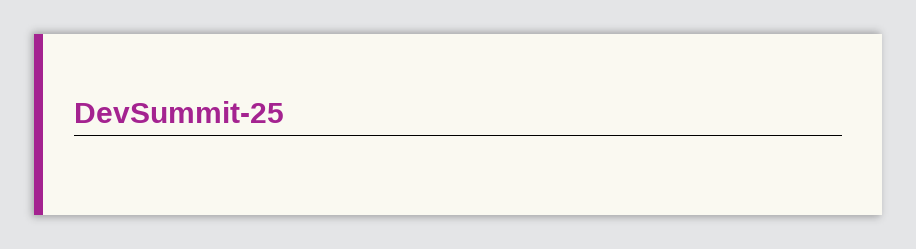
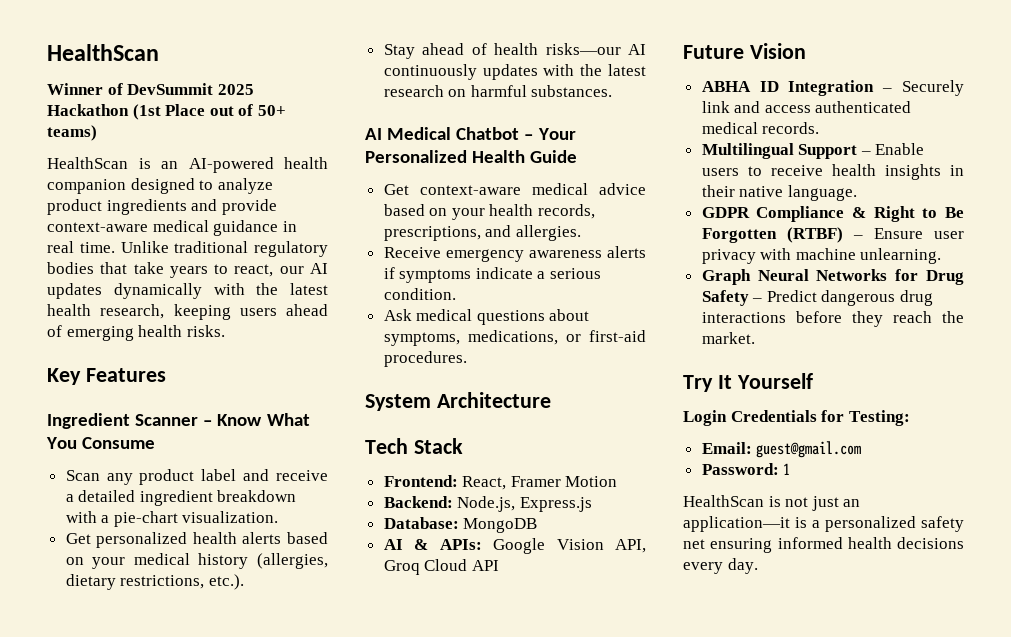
[74,101,284,123] DevSummit-25 -> [47,44,159,61] [47,83,254,95] [47,104,286,120] [47,125,97,141] [47,157,328,173] [47,178,273,194] [47,199,277,215] [47,220,297,236] [47,241,328,257] [47,262,328,278] [47,283,328,299] [47,304,328,320] [47,325,225,341] [47,368,166,385] [47,413,310,429] [46,437,156,449] [65,469,328,485] [65,490,297,506] [65,511,279,527] [65,532,328,548] [65,553,328,569] [65,574,244,590] [383,43,646,59] [383,64,646,80] [383,85,613,97] [365,127,576,140] [365,150,578,163] [383,183,646,195] [383,204,596,220] [383,225,581,241] [383,246,646,262] [383,267,602,283] [383,288,456,300] [383,309,590,325] [383,330,646,346] [383,351,467,367] [365,392,551,411] [365,438,463,454] [383,475,618,490] [383,496,592,512] [383,517,538,533] [383,538,646,554] [383,559,499,575] [683,43,806,59] [701,80,964,96] [701,101,912,113] [701,122,820,134] [701,143,925,159] [701,164,964,180] [701,185,857,201] [701,206,964,222] [701,227,964,243] [701,248,942,264] [701,269,964,285] [701,290,934,306] [701,311,964,327] [701,332,755,344] [683,373,813,392] [683,410,910,426] [701,441,862,458] [701,463,791,475] [683,495,861,511] [683,516,964,532] [683,537,964,553] [683,558,758,574] HealthScan // Winner of DevSummit 2025 Hackathon (1st Place out of 50+ teams) // HealthScan is an AI-powered health companion designed to analyze product ingredients and provide context-aware medical guidance in real time. Unlike traditional regulatory bodies that take years to react, our AI updates dynamically with the latest health research, keeping users ahead of emerging health risks. // Key Features // Ingredient Scanner – Know What You Consume // Scan any product label and receive a detailed ingredient breakdown with a pie-chart visualization. // Get personalized health alerts based on your medical history (allergies, dietary restrictions, etc.). // Stay ahead of health risks—our AI continuously updates with the latest research on harmful substances. // AI Medical Chatbot – Your Personalized Health Guide // Get context-aware medical advice based on your health records, prescriptions, and allergies. // Receive emergency awareness alerts if symptoms indicate a serious condition. // Ask medical questions about symptoms, medications, or first-aid procedures. // System Architecture // Tech Stack // Frontend: React, Framer Motion // Backend: Node.js, Express.js // Database: MongoDB // AI & APIs: Google Vision API, Groq Cloud API // Future Vision // ABHA ID Integration – Securely link and access authenticated medical records. // Multilingual Support – Enable users to receive health insights in their native language. // GDPR Compliance & Right to Be Forgotten (RTBF) – Ensure user privacy with machine unlearning. // Graph Neural Networks for Drug Safety – Predict dangerous drug interactions before they reach the market. // Try It Yourself // Login Credentials for Testing: // Email: guest@gmail.com // Password: 1 // HealthScan is not just an application—it is a personalized safety net ensuring informed health decisions every day.

